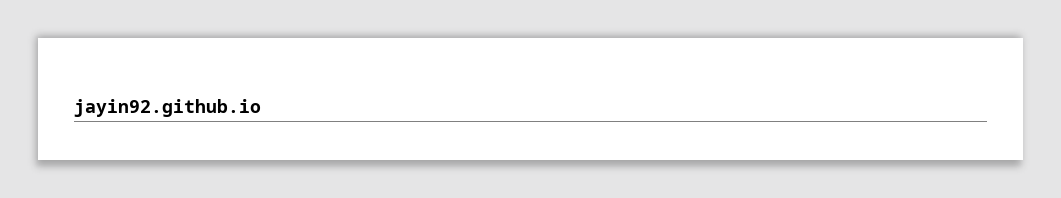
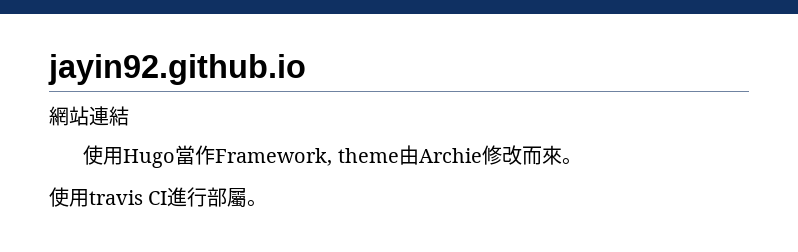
(261, 108) none -> [49,106,129,126] [83,145,582,168] [49,187,268,208] // 網站連結 // 使用Hugo當作Framework, theme由Archie修改而來。 // 使用travis CI進行部屬。

